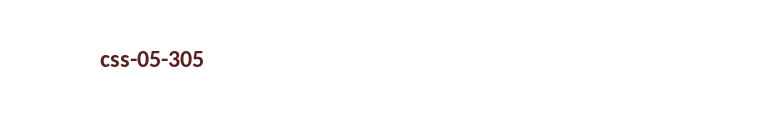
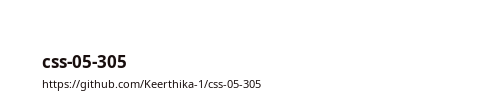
(204, 59) none -> [42,80,261,91] // https://github.com/Keerthika-1/css-05-305

